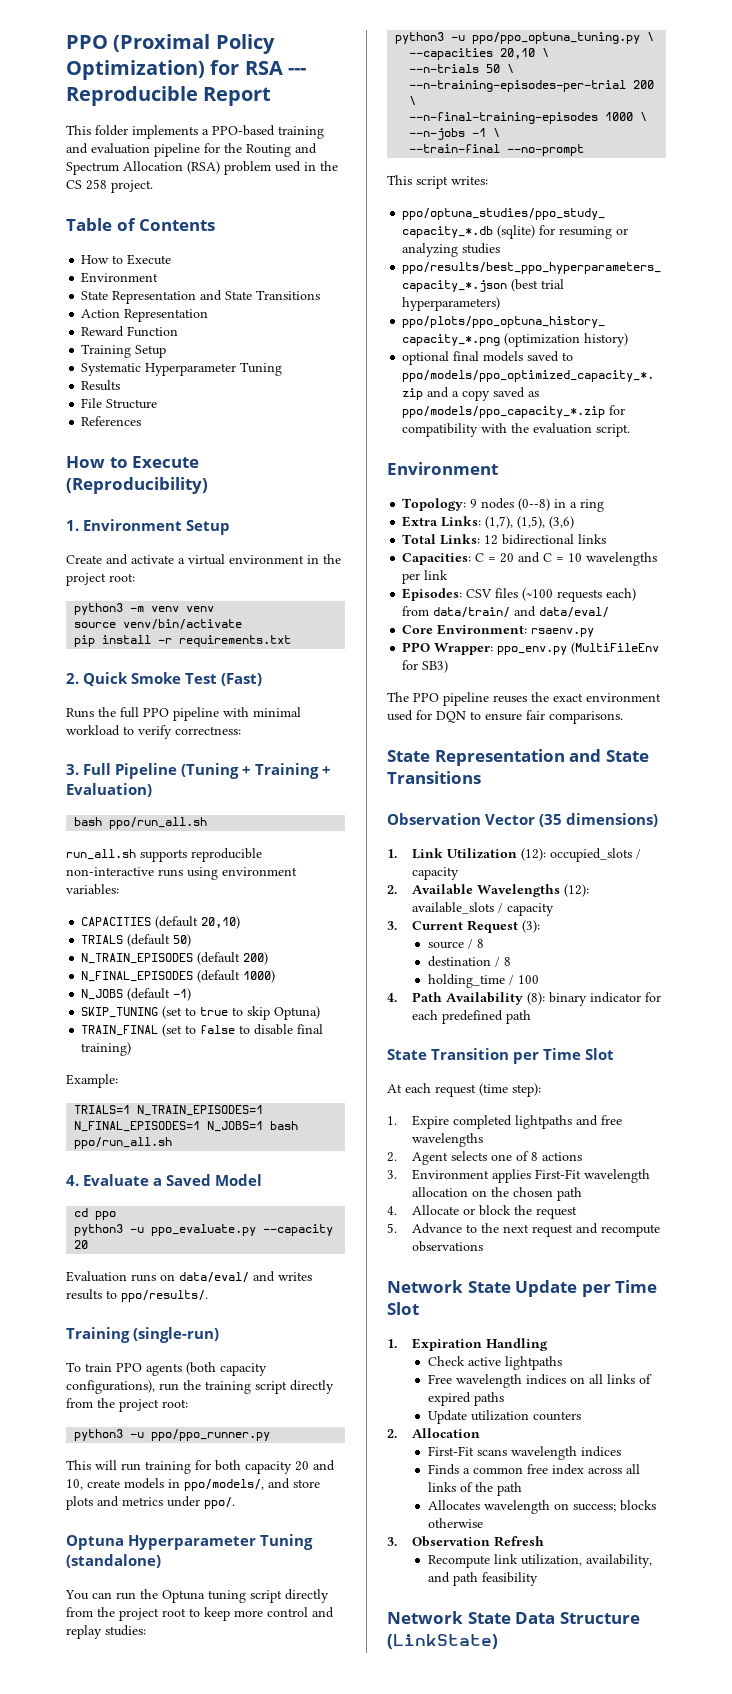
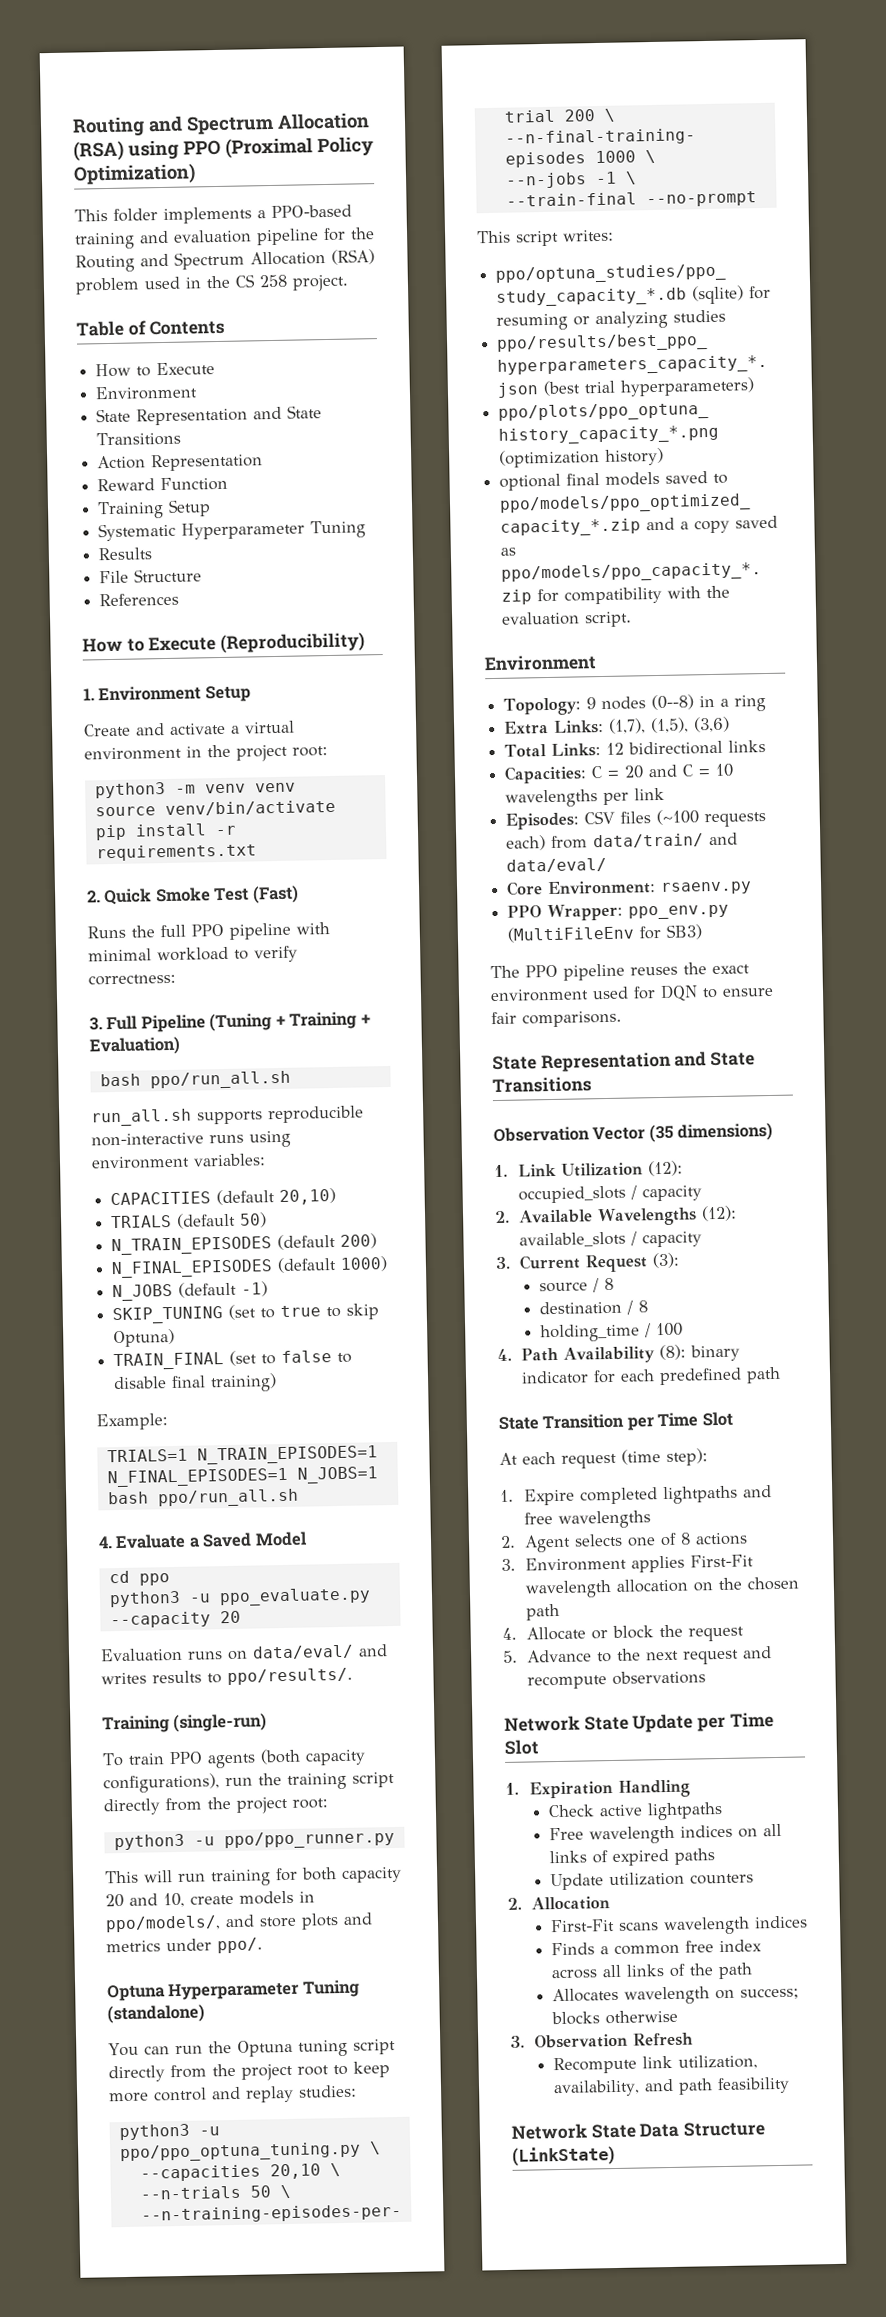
(66, 42) none -> [72,112,370,137] [73,139,179,162] Routing and Spectrum Allocation (RSA) using
[210,60,307,75] [66,86,272,106] for RSA --- Reproducible Report -> (196, 174) none

